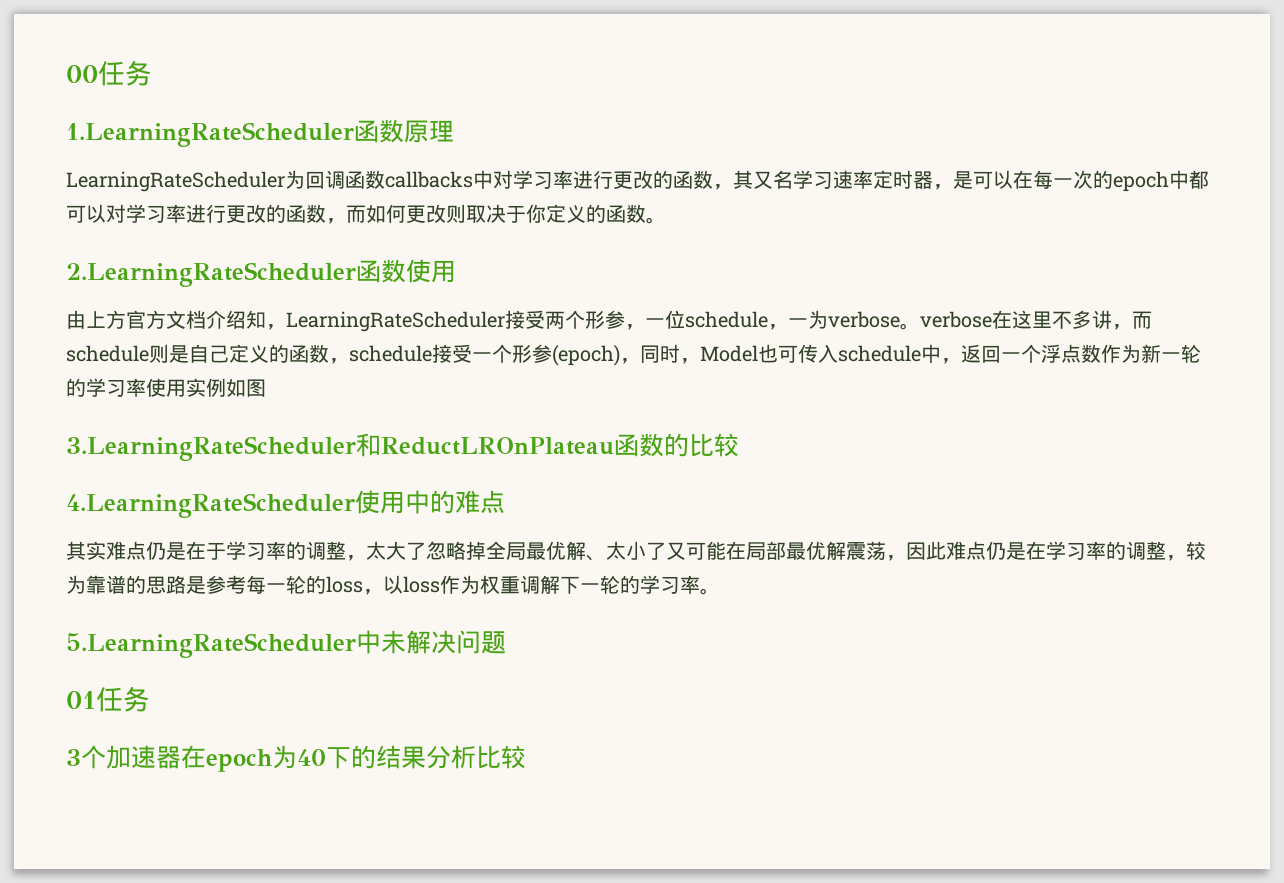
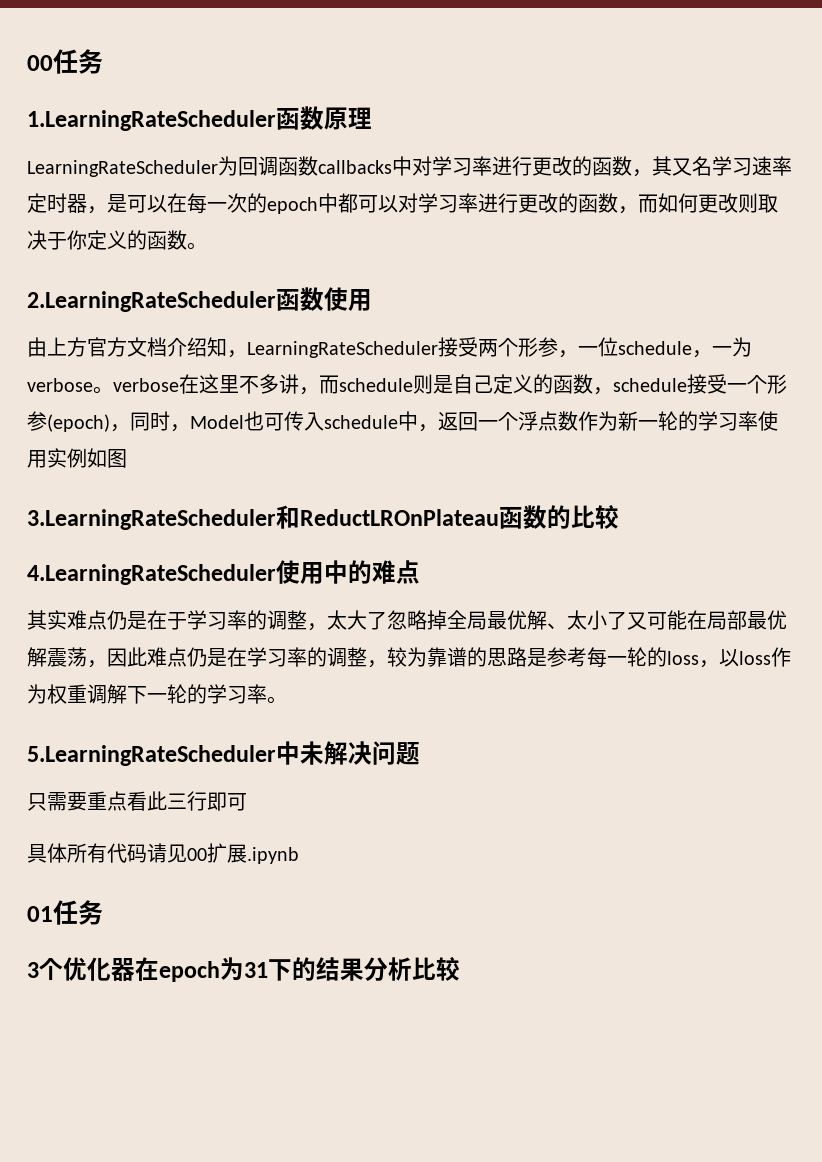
(506, 642) none -> [27,791,247,811] [27,843,299,864] // 只需要重点看此三行即可 // 具体所有代码请见00扩展.ipynb
[106,745,156,769] 加速 -> [63,957,111,981] 优化
[297,749,326,766] 40 -> [244,962,268,978] 31

